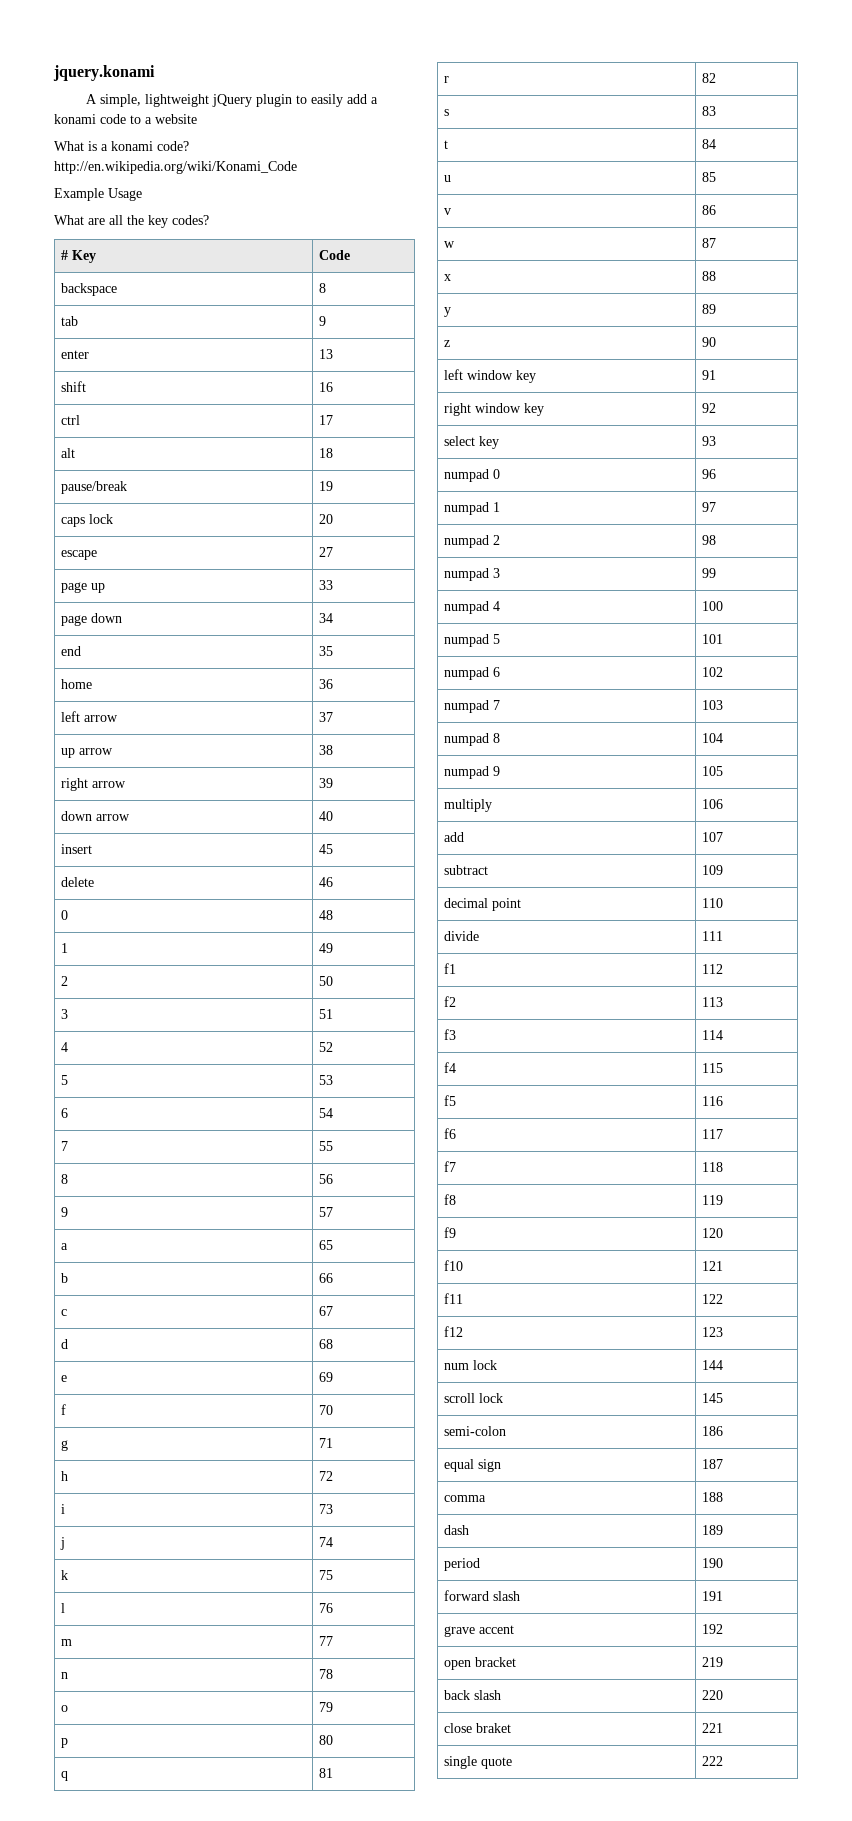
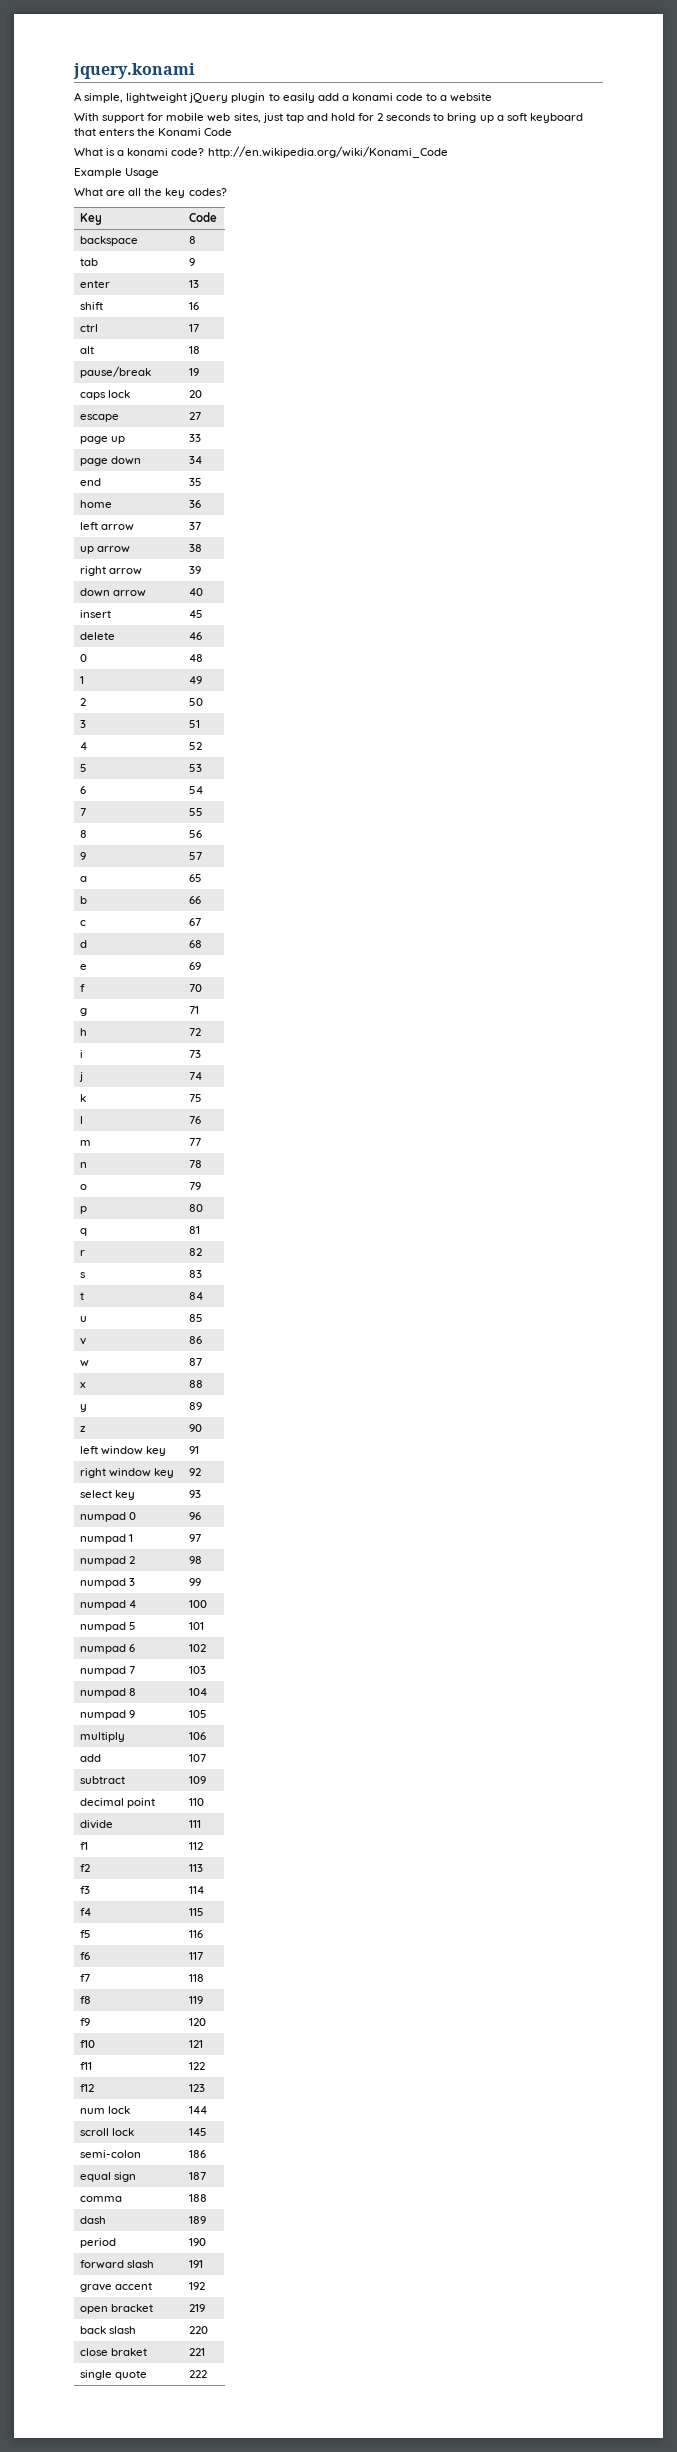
(197, 119) none -> [74,113,583,123] [74,128,233,136] // With support for mobile web sites, just tap and hold for 2 seconds to bring up a soft keyboard that enters the Konami Code
[60,250,68,260] # -> (227, 192) none

